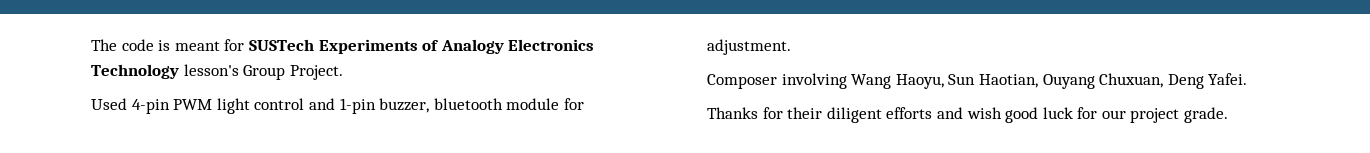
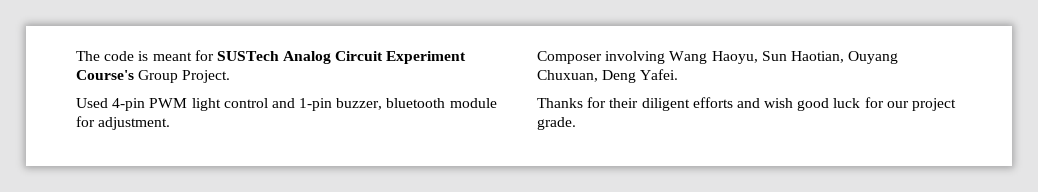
[318,39,595,54] [91,64,239,79] Experiments of Analogy Electronics Technology lesson's -> [283,51,467,64] [76,70,134,80] Analog Circuit Experiment Course's

